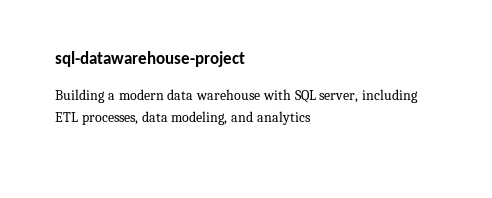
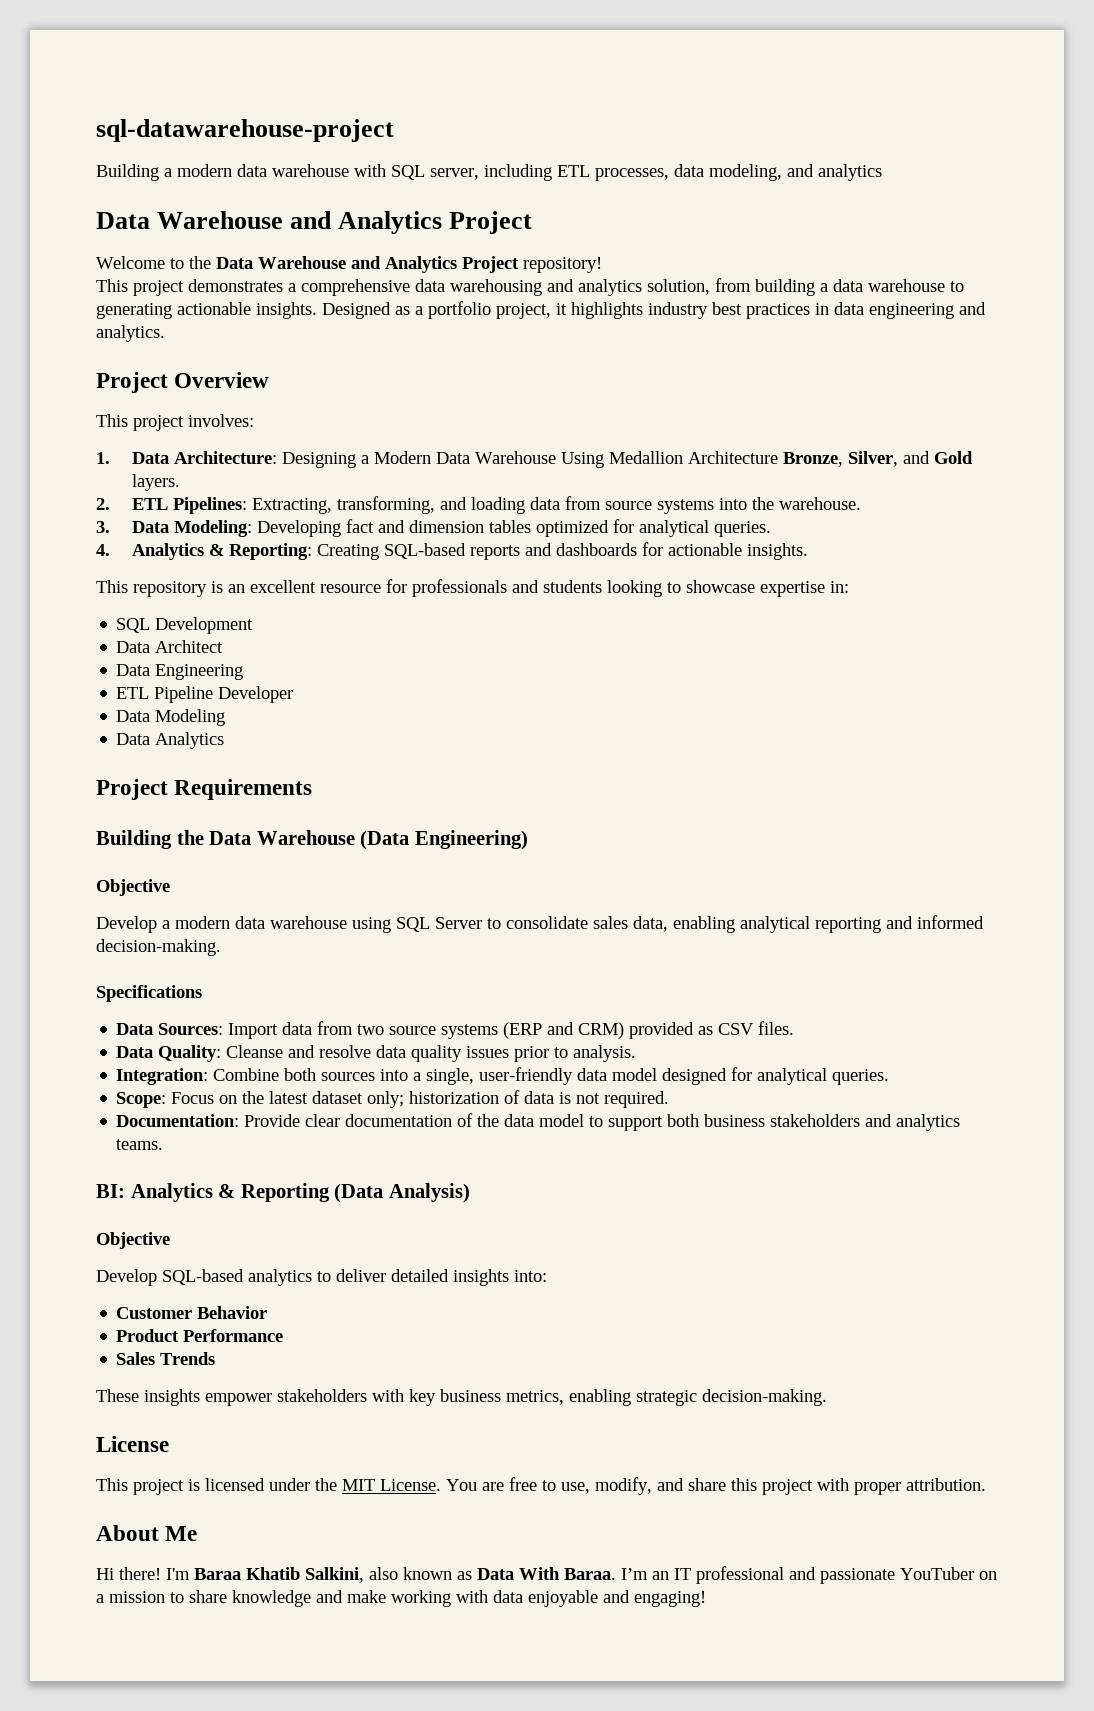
(311, 118) none -> [96,211,533,234] [96,256,602,273] [96,278,964,296] [96,301,986,319] [96,325,165,342] [96,372,270,393] [96,414,254,431] [96,451,974,468] [132,474,181,491] [96,496,862,514] [96,519,772,537] [96,542,809,560] [96,579,849,597] [116,617,254,634] [116,640,224,653] [116,664,244,680] [116,686,294,703] [116,709,226,726] [116,732,225,749] [96,779,313,800] [96,830,528,850] [96,879,170,896] [96,915,984,933] [96,939,221,956] [96,985,202,1002] [116,1021,795,1039] [116,1045,637,1062] [116,1067,890,1085] [116,1090,670,1108] [116,1113,961,1131] [116,1139,164,1150] [96,1183,470,1203] [96,1232,170,1249] [96,1269,547,1286] [116,1306,268,1319] [116,1329,284,1342] [116,1352,216,1365] [96,1389,827,1406] [96,1436,169,1452] [96,1477,986,1495] [96,1525,198,1541] [96,1566,997,1584] [96,1590,706,1607] // Data Warehouse and Analytics Project // Welcome to the Data Warehouse and Analytics Project repository! // This project demonstrates a comprehensive data warehousing and analytics solution, from building a data warehouse to generating actionable insights. Designed as a portfolio project, it highlights industry best practices in data engineering and analytics. // Project Overview // This project involves: // 1. Data Architecture: Designing a Modern Data Warehouse Using Medallion Architecture Bronze, Silver, and Gold layers. // 2. ETL Pipelines: Extracting, transforming, and loading data from source systems into the warehouse. // 3. Data Modeling: Developing fact and dimension tables optimized for analytical queries. // 4. Analytics & Reporting: Creating SQL-based reports and dashboards for actionable insights. // This repository is an excellent resource for professionals and students looking to showcase expertise in: // SQL Development // Data Architect // Data Engineering // ETL Pipeline Developer // Data Modeling // Data Analytics // Project Requirements // Building the Data Warehouse (Data Engineering) // Objective // Develop a modern data warehouse using SQL Server to consolidate sales data, enabling analytical reporting and informed decision-making. // Specifications // Data Sources: Import data from two source systems (ERP and CRM) provided as CSV files. // Data Quality: Cleanse and resolve data quality issues prior to analysis. // Integration: Combine both sources into a single, user-friendly data model designed for analytical queries. // Scope: Focus on the latest dataset only; historization of data is not required. // Documentation: Provide clear documentation of the data model to support both business stakeholders and analytics teams. // BI: Analytics & Reporting (Data Analysis) // Objective // Develop SQL-based analytics to deliver detailed insights into: // Customer Behavior // Product Performance // Sales Trends // These insights empower stakeholders with key business metrics, enabling strategic decision-making. // License // This project is licensed under the MIT License. You are free to use, modify, and share this project with proper attribution. // About Me // Hi there! I'm Baraa Khatib Salkini, also known as Data With Baraa. I’m an IT professional and passionate YouTuber on a mission to share knowledge and make working with data enjoyable and engaging!

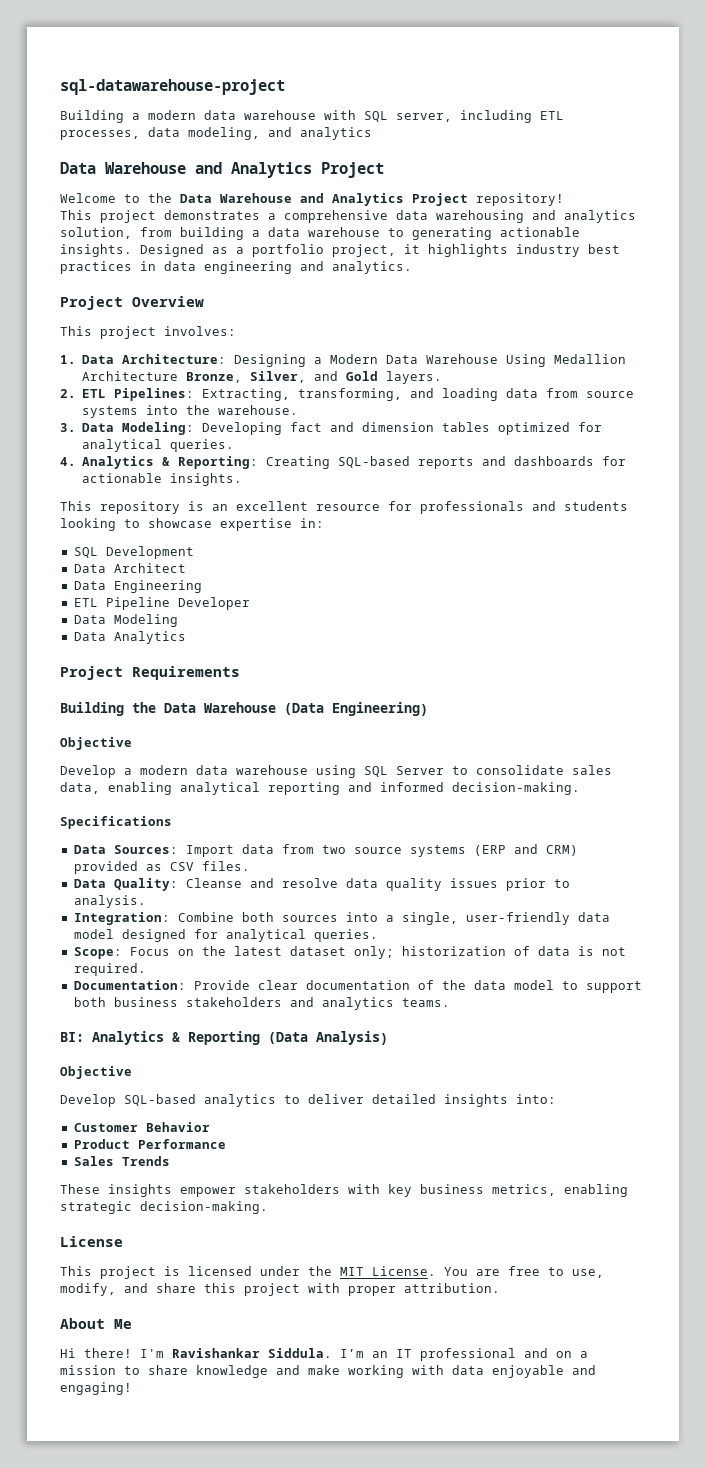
[194,1567,616,1583] Baraa Khatib Salkini, also known as Data With Baraa. -> [172,1348,332,1358] Ravishankar Siddula.
[820,1567,974,1584] passionate YouTuber -> (548, 1353) none

